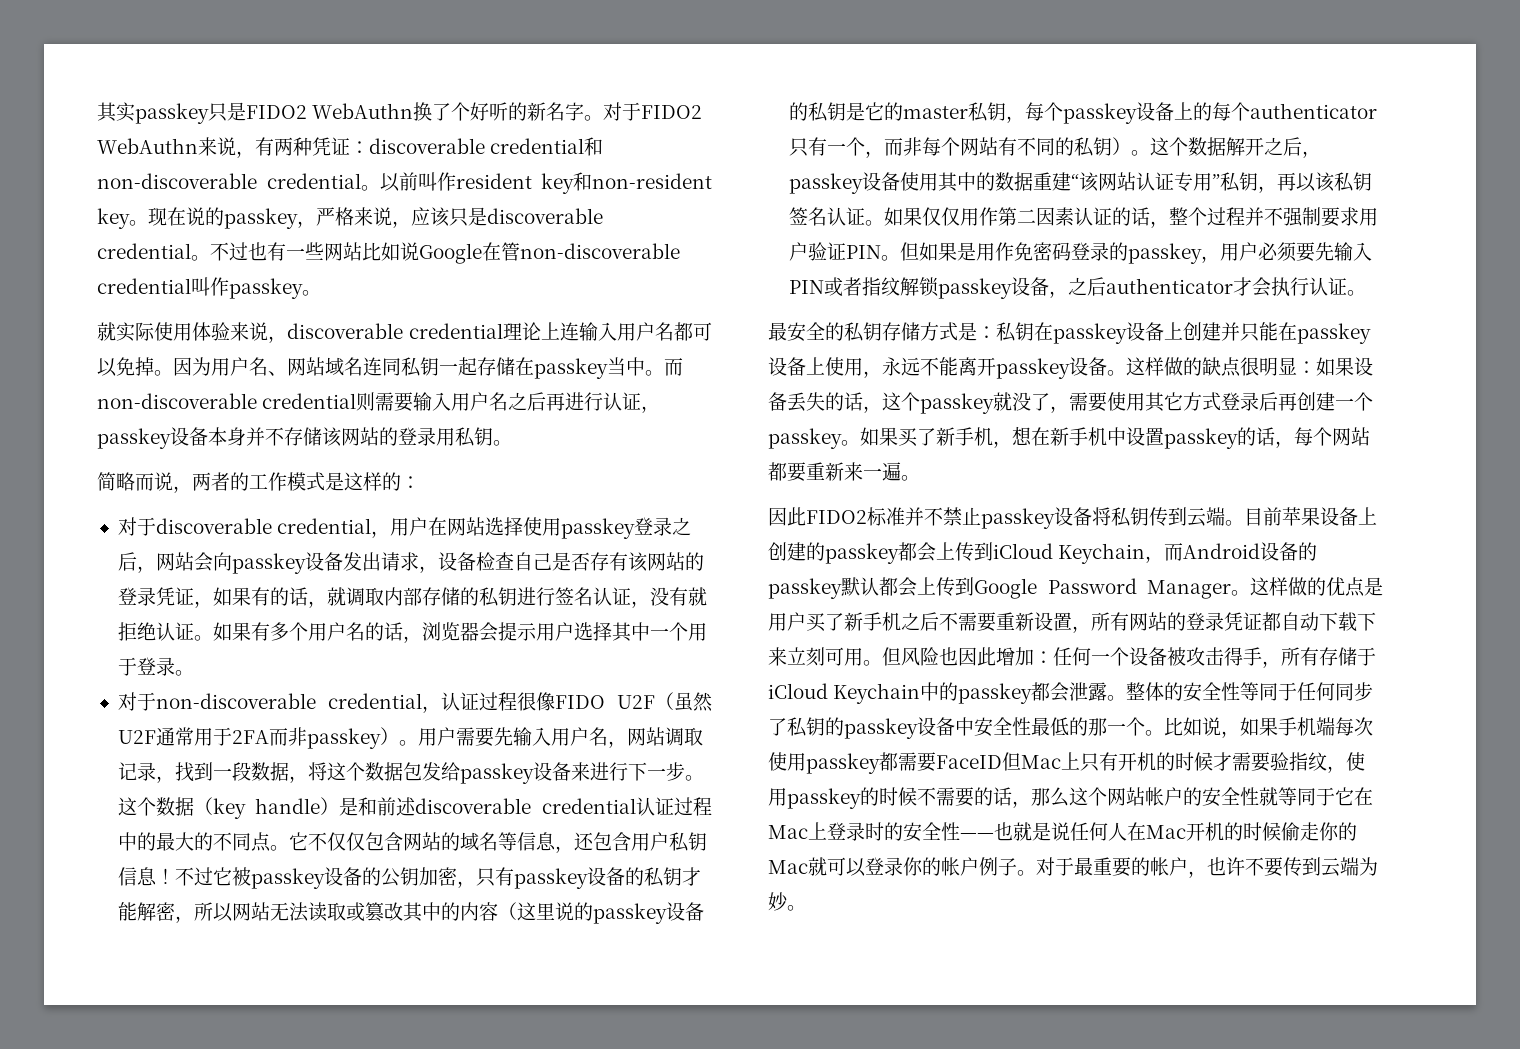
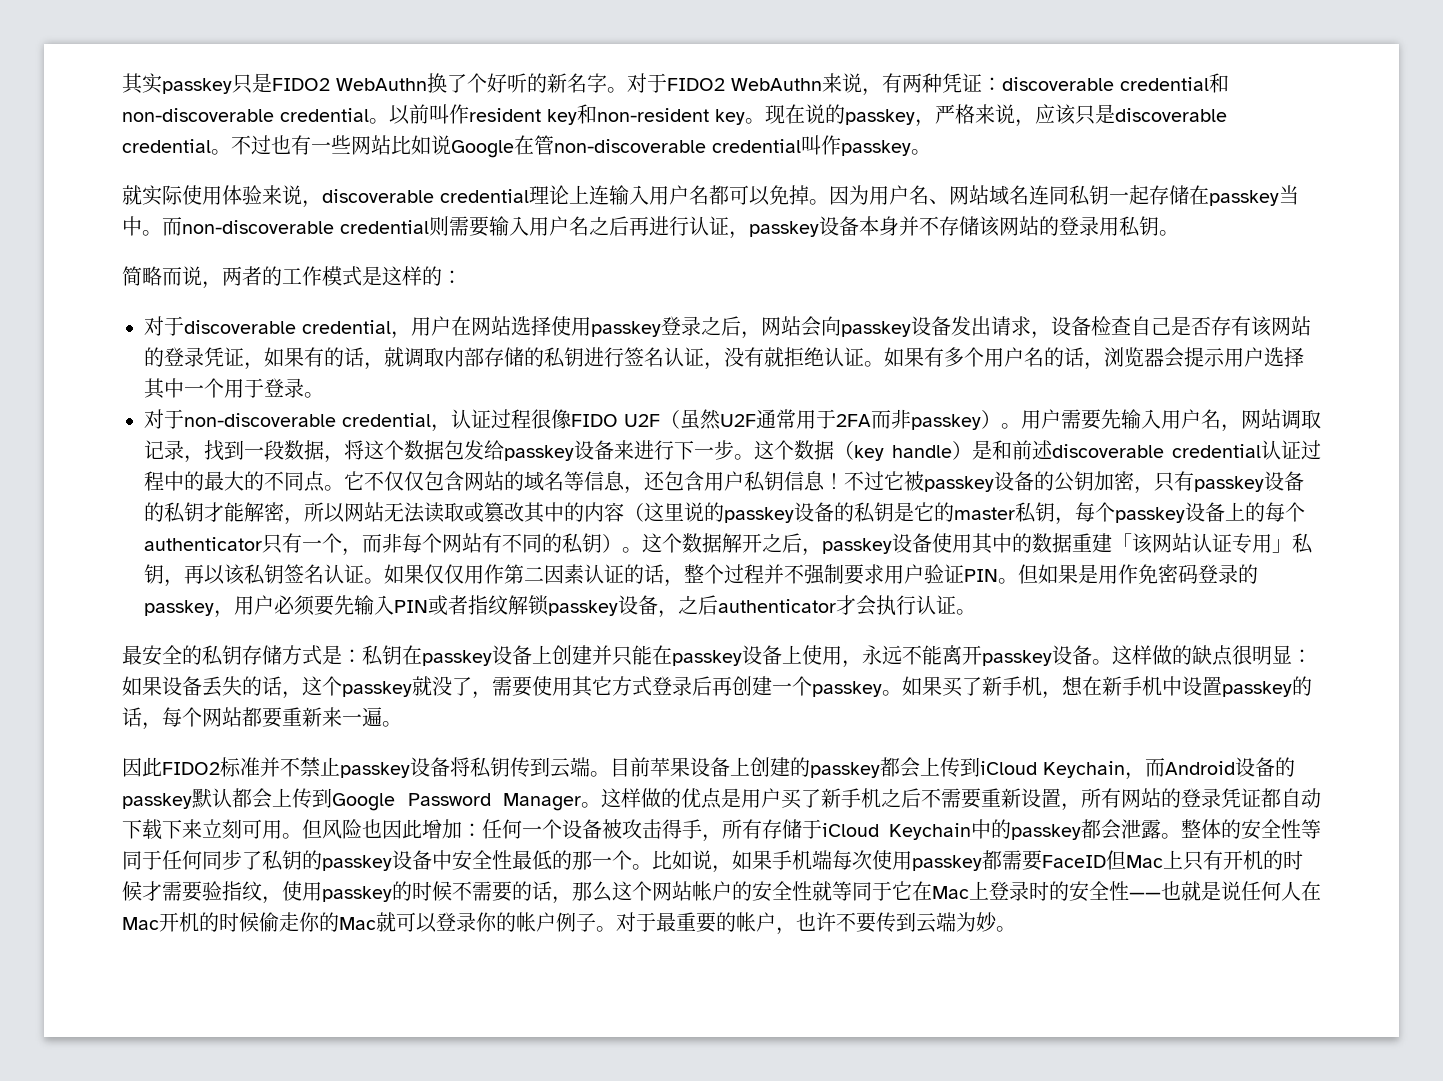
[1070,174,1079,189] “ -> [1112,533,1132,551] 「
[1211,174,1220,189] ” -> [1272,539,1292,553] 」

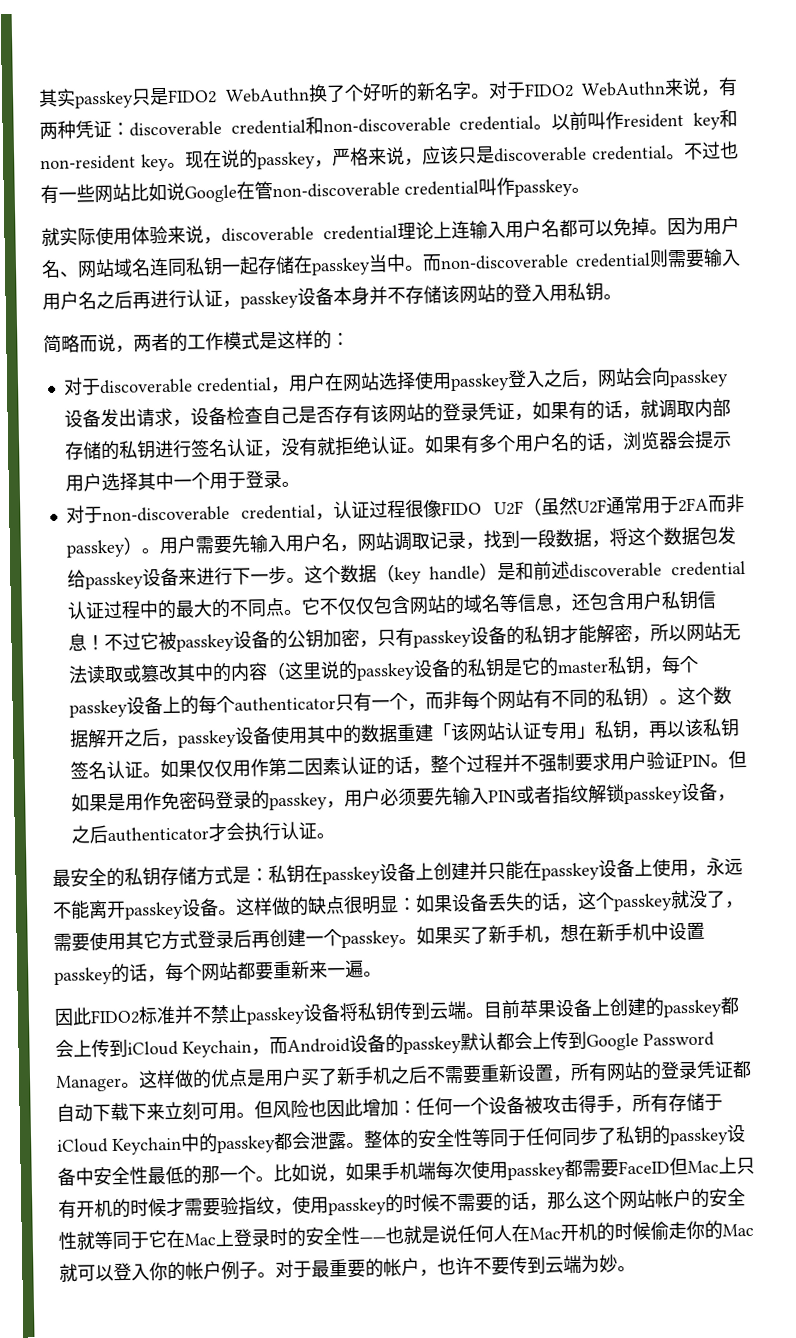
[1079,216,1099,236] 录 -> [531,284,550,302] 入
[681,316,701,336] 录 -> [524,370,545,388] 入
[456,912,476,932] 录 -> [131,1263,150,1281] 入

